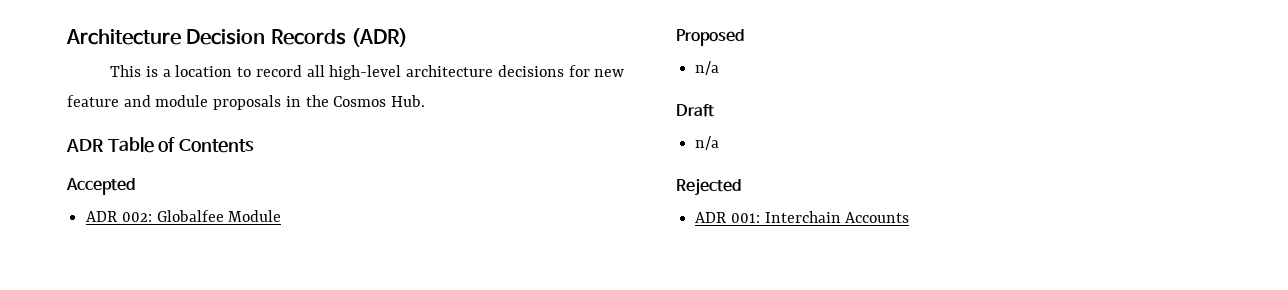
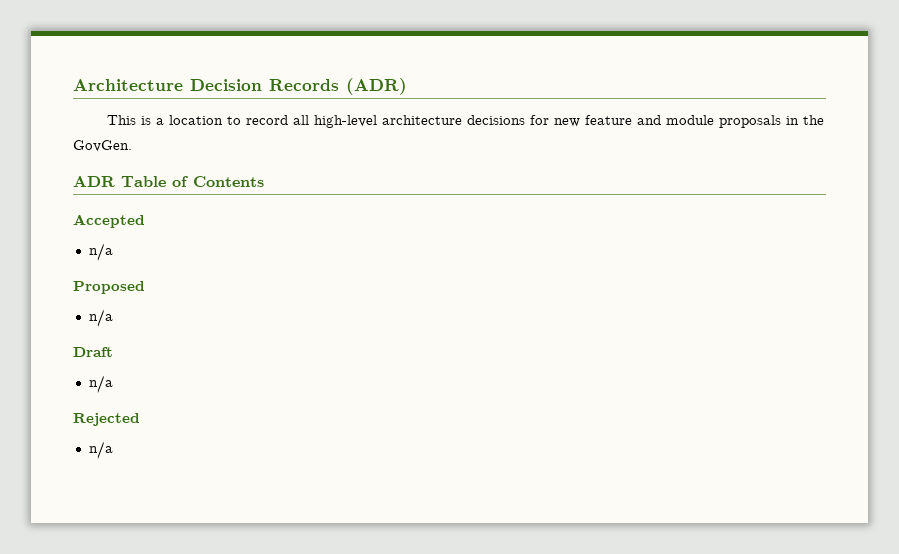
[333,95,426,107] Cosmos Hub. -> [73,140,132,152] GovGen.
[86,210,282,222] ADR 002: Globalfee Module -> [88,243,113,261] n/a
[695,211,910,223] ADR 001: Interchain Accounts -> [88,441,113,459] n/a

